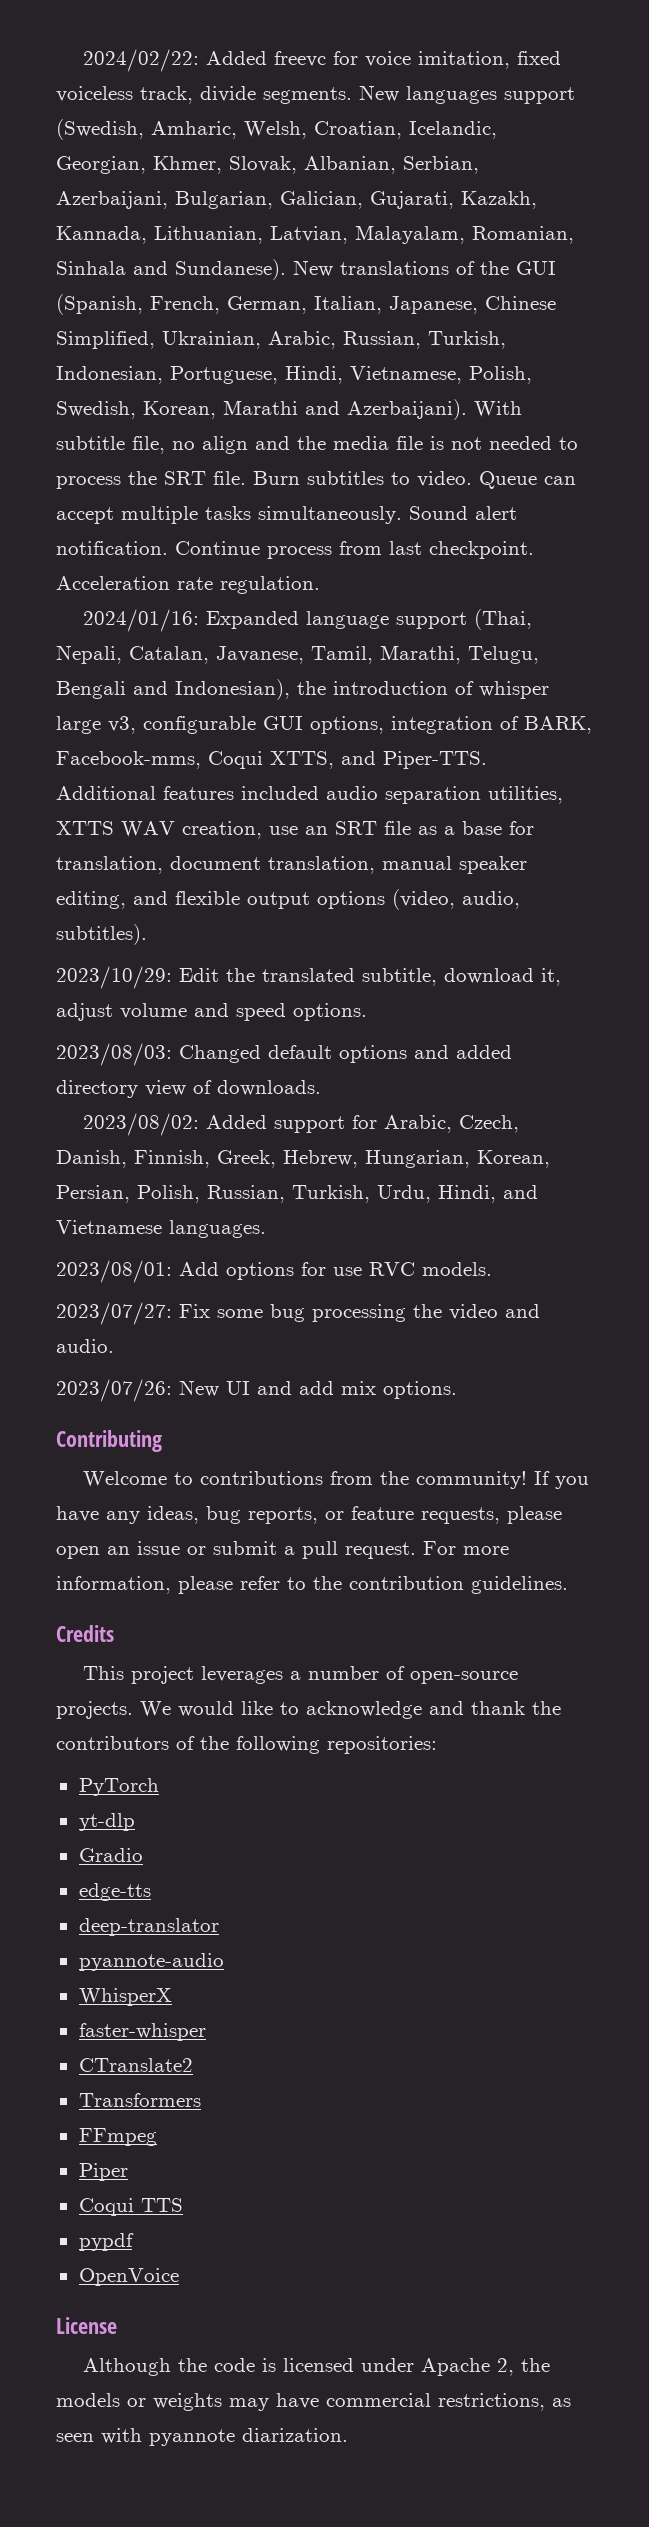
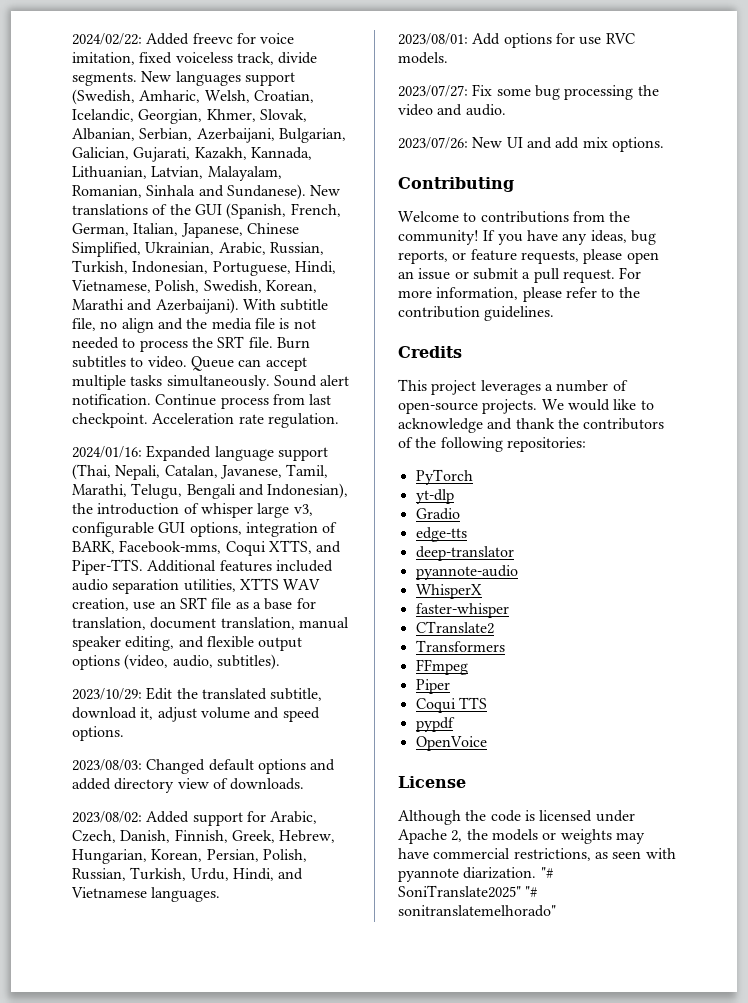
(348, 2435) none -> [540,867,553,878] [398,885,538,898] [398,905,556,917] "# SoniTranslate2025" "# sonitranslatemelhorado"

